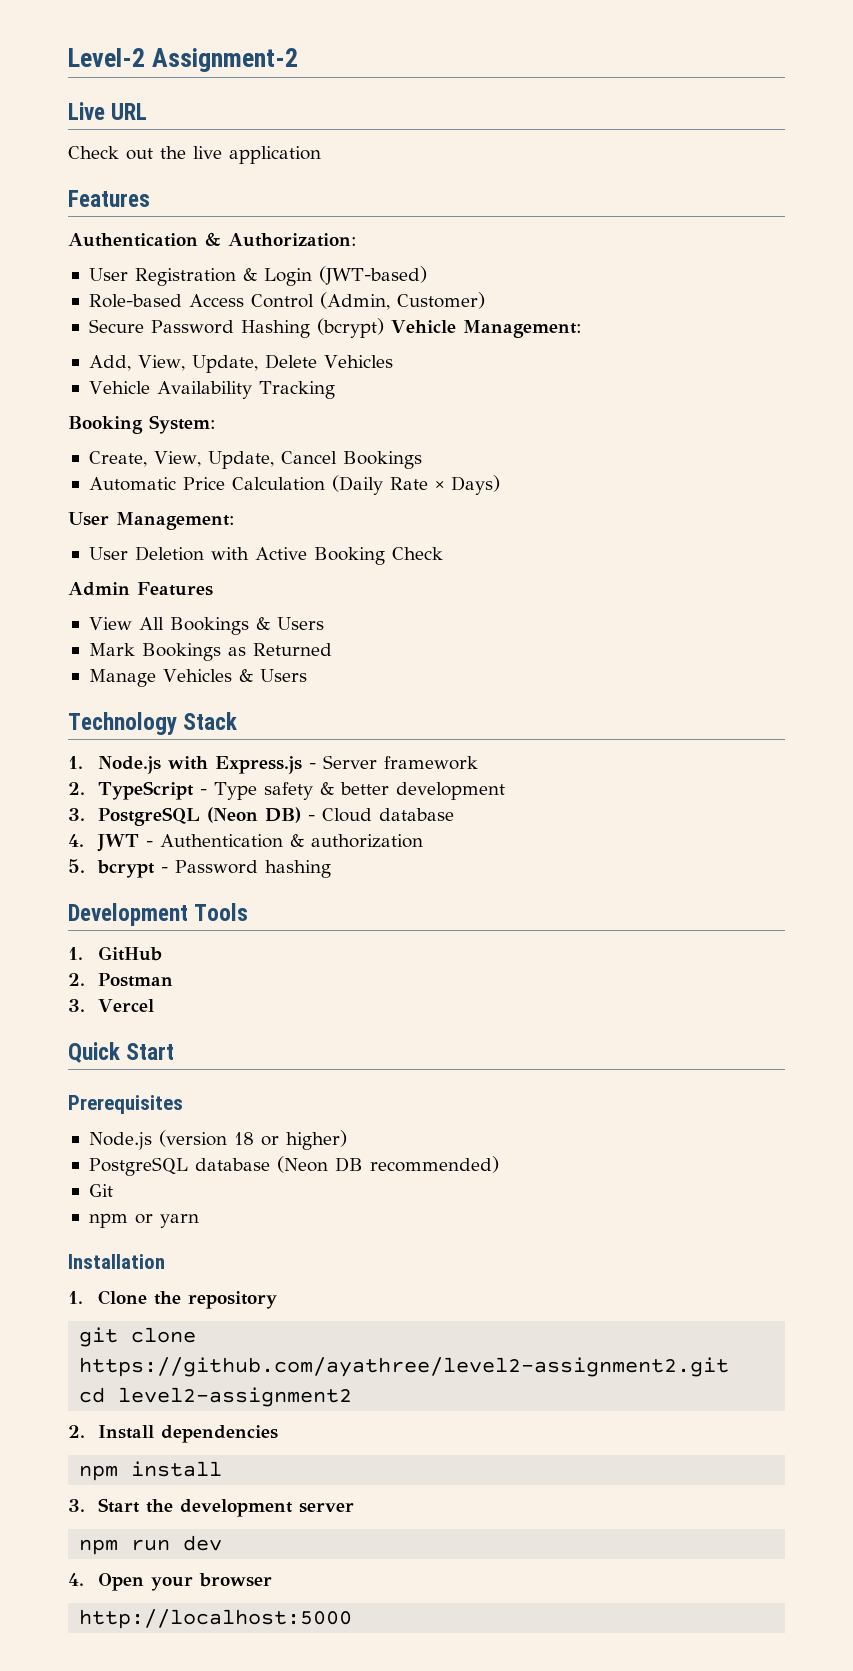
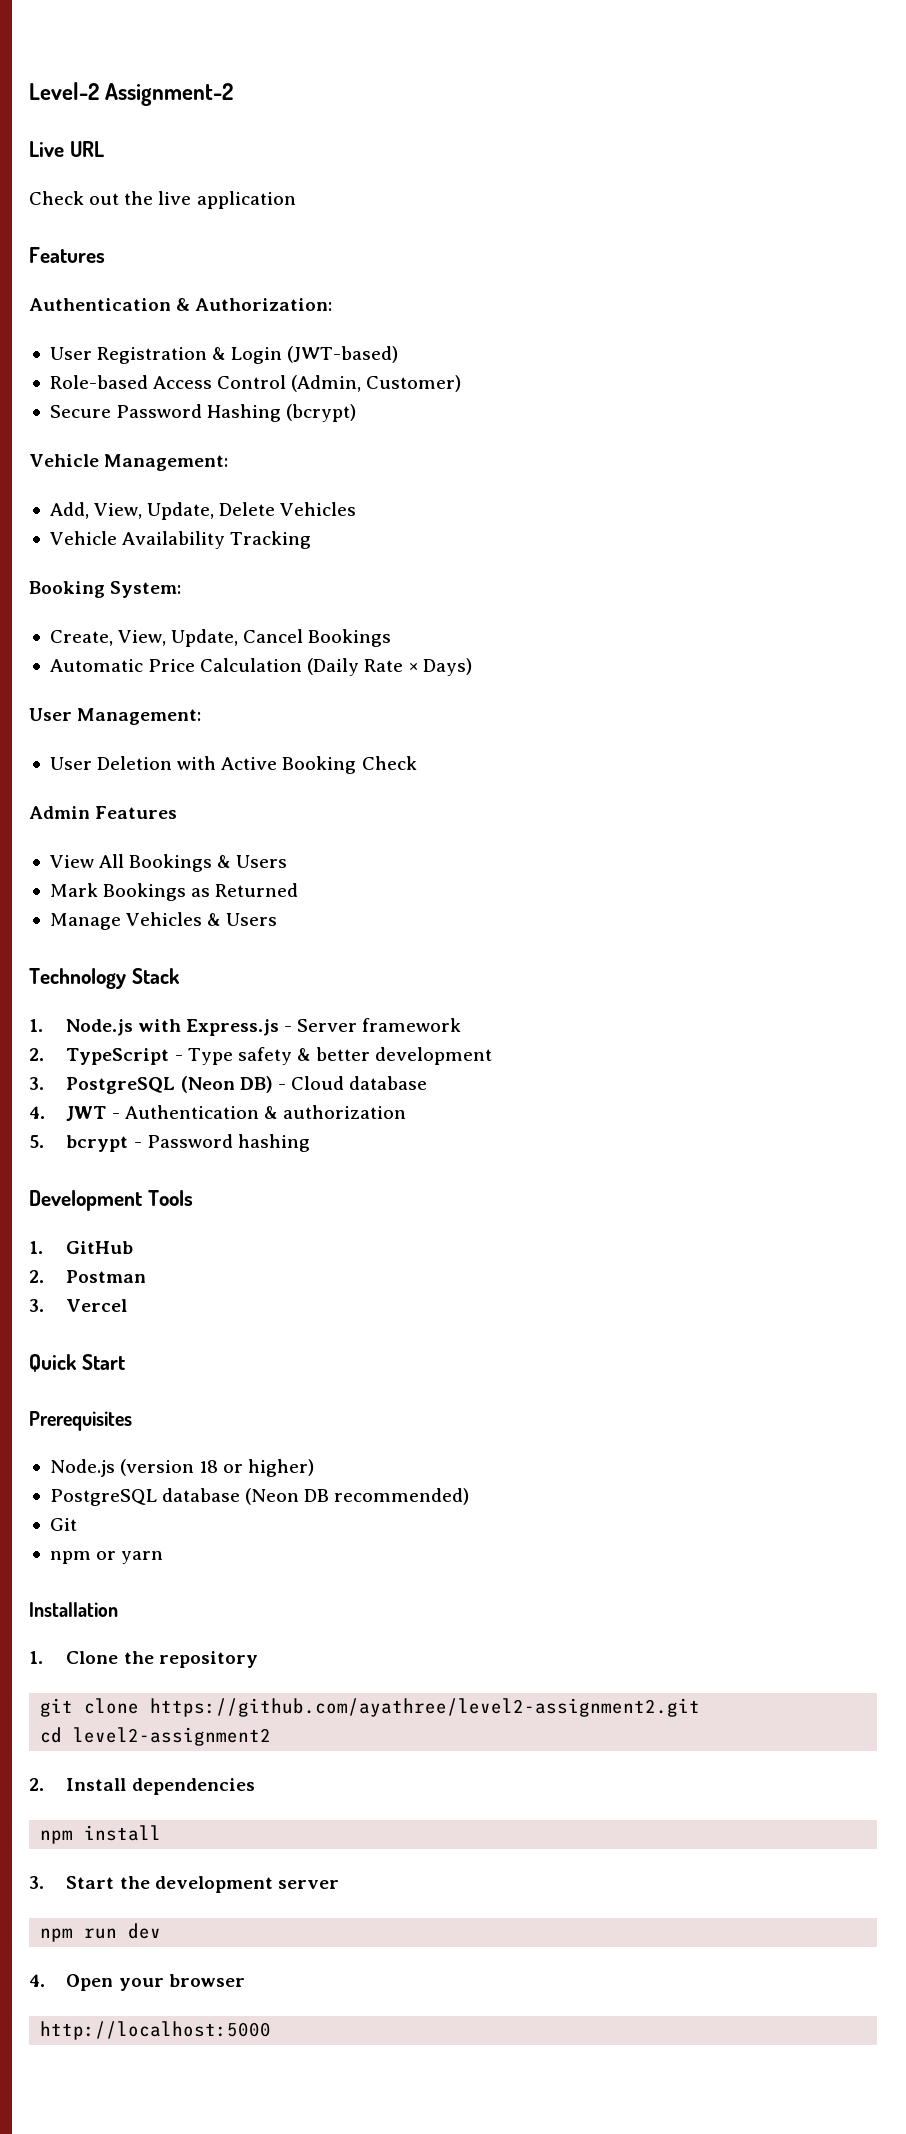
(384, 328) none -> (357, 413) //

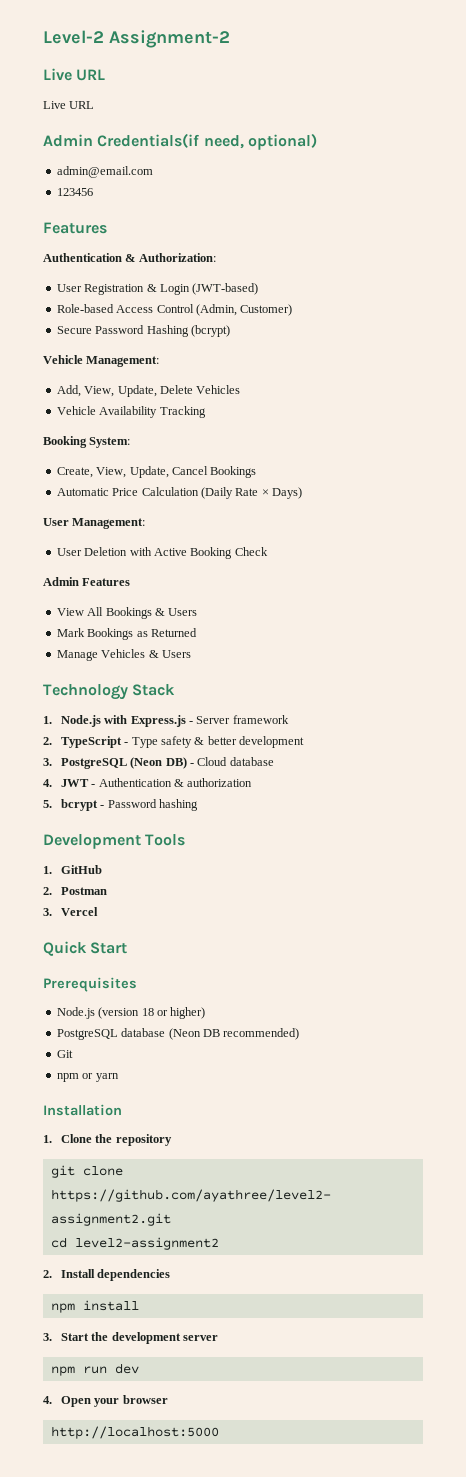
[29,191,296,209] Check out the live application -> [43,101,95,109] [43,133,317,150] [56,166,153,178] [56,188,93,196] Live URL // Admin Credentials(if need, optional) // admin@email.com // 123456

